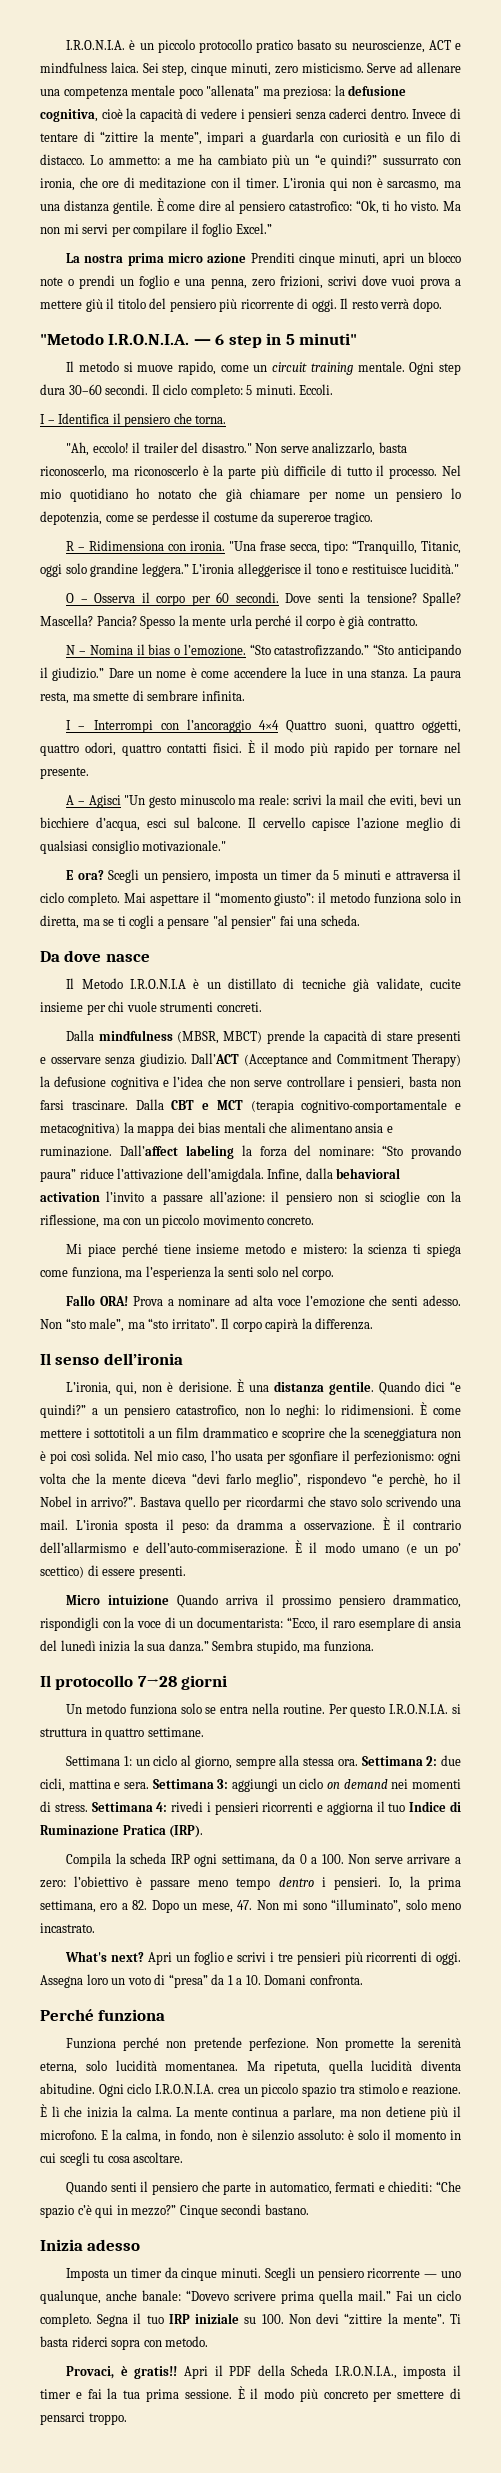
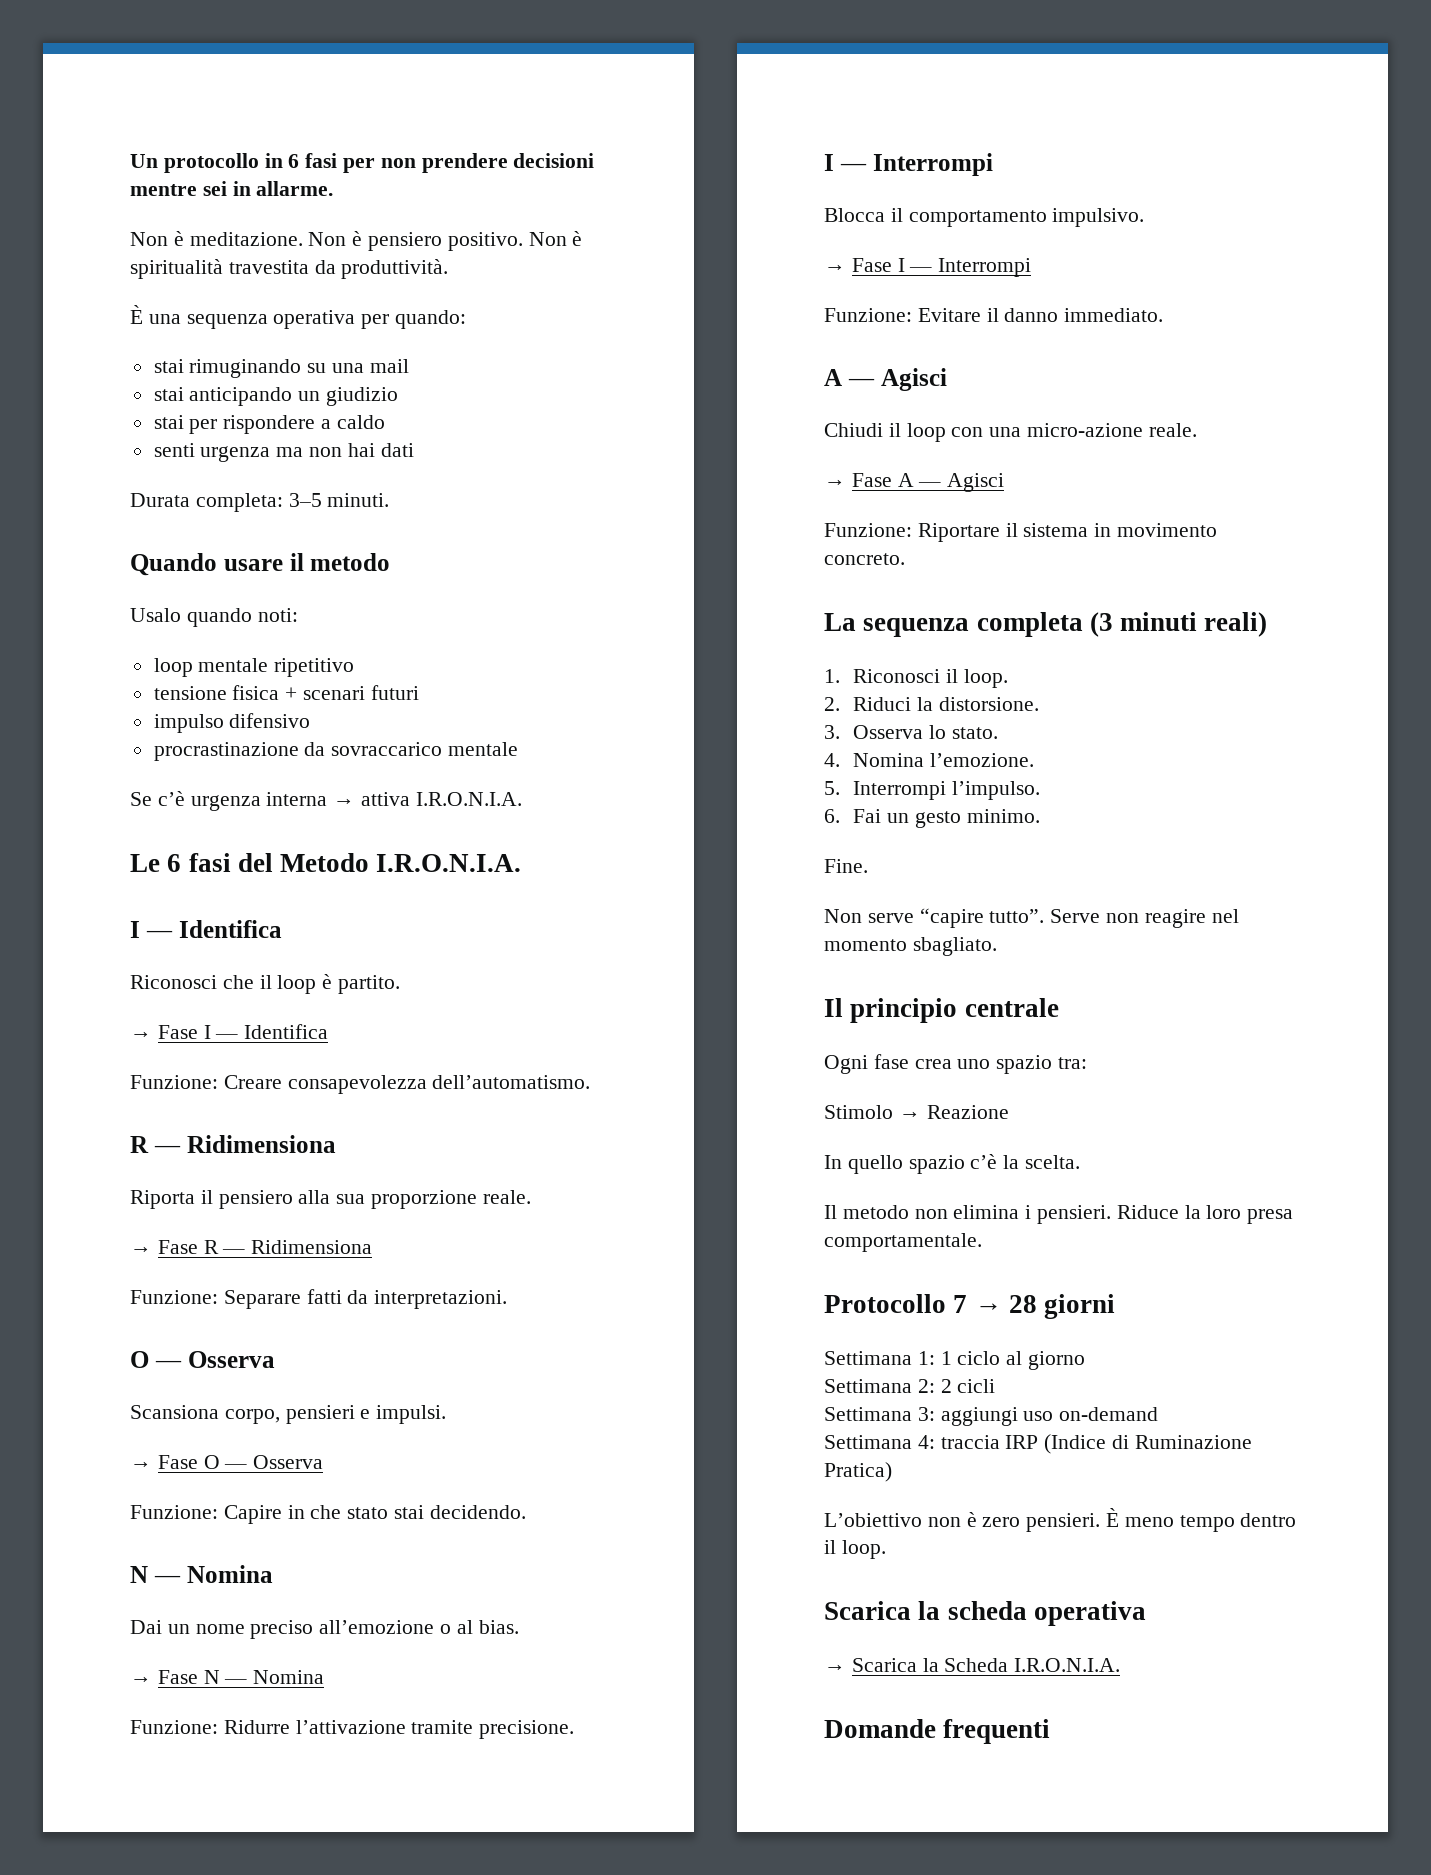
[66,39,461,53] [40,62,462,76] [40,85,407,99] [40,108,461,122] [40,131,461,145] [40,154,461,168] [40,177,462,191] [40,198,462,214] [40,223,272,237] [66,252,461,266] [40,275,461,289] [40,298,442,312] [40,333,358,348] [66,361,461,375] [40,384,334,398] [40,413,227,427] [66,442,407,456] [40,465,461,479] [40,488,462,502] [40,511,374,525] [66,540,461,554] [40,563,460,577] [66,592,461,606] [40,615,418,629] [66,644,461,658] [40,667,461,681] [40,690,245,704] [66,719,462,733] [40,740,462,756] [40,767,89,779] [66,794,461,808] [40,817,461,831] [40,840,227,854] [66,869,462,883] [40,892,462,906] [40,915,360,929] [40,950,150,962] [66,978,462,992] [40,1001,262,1015] [66,1030,462,1044] [40,1053,461,1067] [40,1076,461,1090] [40,1099,461,1113] [40,1122,393,1136] [40,1145,461,1159] [40,1168,401,1182] [40,1191,461,1205] [40,1214,315,1228] [66,1243,462,1257] [40,1266,335,1280] [66,1295,461,1307] [40,1318,374,1332] [40,1353,183,1365] [66,1379,461,1395] [40,1402,462,1418] [40,1427,461,1441] [40,1450,461,1464] [39,1473,462,1487] [40,1496,461,1510] [40,1517,461,1533] [40,1540,461,1556] [40,1565,186,1579] [66,1594,461,1608] [40,1617,462,1631] [40,1640,374,1654] [40,1675,228,1690] [66,1703,461,1717] [40,1727,204,1740] I.R.O.N.I.A. è un piccolo protocollo pratico basato su neuroscienze, ACT e mindfulness laica. Sei step, cinque minuti, zero misticismo. Serve ad allenare una competenza mentale poco "allenata" ma preziosa: la defusione cognitiva, cioè la capacità di vedere i pensieri senza caderci dentro. Invece di tentare di “zittire la mente”, impari a guardarla con curiosità e un filo di distacco. Lo ammetto: a me ha cambiato più un “e quindi?” sussurrato con ironia, che ore di meditazione con il timer. L’ironia qui non è sarcasmo, ma una distanza gentile. È come dire al pensiero catastrofico: “Ok, ti ho visto. Ma non mi servi per compilare il foglio Excel.” // La nostra prima micro azione Prenditi cinque minuti, apri un blocco note o prendi un foglio e una penna, zero frizioni, scrivi dove vuoi prova a mettere giù il titolo del pensiero più ricorrente di oggi. Il resto verrà dopo. // "Metodo I.R.O.N.I.A. — 6 step in 5 minuti" // Il metodo si muove rapido, come un circuit training mentale. Ogni step dura 30–60 secondi. Il ciclo completo: 5 minuti. Eccoli. // I – Identifica il pensiero che torna. // "Ah, eccolo! il trailer del disastro." Non serve analizzarlo, basta riconoscerlo, ma riconoscerlo è la parte più difficile di tutto il processo. Nel mio quotidiano ho notato che già chiamare per nome un pensiero lo depotenzia, come se perdesse il costume da supereroe tragico. // R – Ridimensiona con ironia. "Una frase secca, tipo: “Tranquillo, Titanic, oggi solo grandine leggera.” L’ironia alleggerisce il tono e restituisce lucidità." // O – Osserva il corpo per 60 secondi. Dove senti la tensione? Spalle? Mascella? Pancia? Spesso la mente urla perché il corpo è già contratto. // N – Nomina il bias o l’emozione. “Sto catastrofizzando.” “Sto anticipando il giudizio.” Dare un nome è come accendere la luce in una stanza. La paura resta, ma smette di sembrare infinita. // I – Interrompi con l’ancoraggio 4×4 Quattro suoni, quattro oggetti, quattro odori, quattro contatti fisici. È il modo più rapido per tornare nel presente. // A – Agisci "Un gesto minuscolo ma reale: scrivi la mail che eviti, bevi un bicchiere d’acqua, esci sul balcone. Il cervello capisce l’azione meglio di qualsiasi consiglio motivazionale." // E ora? Scegli un pensiero, imposta un timer da 5 minuti e attraversa il ciclo completo. Mai aspettare il “momento giusto”: il metodo funziona solo in diretta, ma se ti cogli a pensare "al pensier" fai una scheda. // Da dove nasce // Il Metodo I.R.O.N.I.A è un distillato di tecniche già validate, cucite insieme per chi vuole strumenti concreti. // Dalla mindfulness (MBSR, MBCT) prende la capacità di stare presenti e osservare senza giudizio. Dall’ACT (Acceptance and Commitment Therapy) la defusione cognitiva e l’idea che non serve controllare i pensieri, basta non farsi trascinare. Dalla CBT e MCT (terapia cognitivo-comportamentale e metacognitiva) la mappa dei bias mentali che alimentano ansia e ruminazione. Dall’affect labeling la forza del nominare: “Sto provando paura” riduce l’attivazione dell’amigdala. Infine, dalla behavioral activation l’invito a passare all’azione: il pensiero non si scioglie con la riflessione, ma con un piccolo movimento concreto. // Mi piace perché tiene insieme metodo e mistero: la scienza ti spiega come funziona, ma l’esperienza la senti solo nel corpo. // Fallo ORA! Prova a nominare ad alta voce l’emozione che senti adesso. Non “sto male”, ma “sto irritato”. Il corpo capirà la differenza. // Il senso dell’ironia // L’ironia, qui, non è derisione. È una distanza gentile. Quando dici “e quindi?” a un pensiero catastrofico, non lo neghi: lo ridimensioni. È come mettere i sottotitoli a un film drammatico e scoprire che la sceneggiatura non è poi così solida. Nel mio caso, l’ho usata per sgonfiare il perfezionismo: ogni volta che la mente diceva “devi farlo meglio”, rispondevo “e perchè, ho il Nobel in arrivo?”. Bastava quello per ricordarmi che stavo solo scrivendo una mail. L’ironia sposta il peso: da dramma a osservazione. È il contrario dell’allarmismo e dell’auto-commiserazione. È il modo umano (e un po’ scettico) di essere presenti. // Micro intuizione Quando arriva il prossimo pensiero drammatico, rispondigli con la voce di un documentarista: “Ecco, il raro esemplare di ansia del lunedì inizia la sua danza.” Sembra stupido, ma funziona. // Il protocollo 7→28 giorni // Un metodo funziona solo se entra nella routine. Per questo I.R.O.N.I.A. si struttura in quattro settimane. -> [130,153,595,173] [130,181,334,196] [130,231,583,251] [130,259,449,279] [130,305,467,329] [153,359,409,378] [153,387,399,406] [153,415,385,434] [153,443,414,462] [130,493,390,512] [130,553,391,576] [130,608,298,627] [153,658,355,677] [153,685,419,700] [153,713,311,733] [153,742,519,761] [130,791,522,811] [130,853,522,872] [130,920,282,938] [130,974,401,994] [130,1024,329,1039] [130,1075,591,1094] [130,1135,336,1153] [130,1190,531,1209] [130,1240,373,1254] [130,1289,508,1309] [130,1351,275,1368] [130,1405,447,1424] [130,1455,324,1469] [130,1505,526,1524] [130,1565,273,1583] [130,1620,519,1639] [130,1670,325,1684] [130,1720,575,1739] [824,153,993,176] [824,208,1145,227] [824,258,1032,277] [824,308,1164,322] [824,368,947,391] [824,423,1197,442] [824,473,1005,492] [824,523,1218,542] [824,553,905,565] [824,612,1268,637] [824,669,1009,688] [824,697,1040,711] [824,725,999,739] [824,753,1035,767] [824,781,1041,800] [824,809,1040,828] [824,859,868,873] [824,908,1239,928] [824,937,997,956] [824,998,1059,1023] [824,1054,1088,1074] [824,1105,1009,1119] [824,1154,1081,1174] [824,1205,1294,1224] [824,1233,982,1252] [824,1294,1116,1319] Un protocollo in 6 fasi per non prendere decisioni mentre sei in allarme. // Non è meditazione. Non è pensiero positivo. Non è spiritualità travestita da produttività. // È una sequenza operativa per quando: // stai rimuginando su una mail // stai anticipando un giudizio // stai per rispondere a caldo // senti urgenza ma non hai dati // Durata completa: 3–5 minuti. // Quando usare il metodo // Usalo quando noti: // loop mentale ripetitivo // tensione fisica + scenari futuri // impulso difensivo // procrastinazione da sovraccarico mentale // Se c’è urgenza interna → attiva I.R.O.N.I.A. // Le 6 fasi del Metodo I.R.O.N.I.A. // I — Identifica // Riconosci che il loop è partito. // → Fase I — Identifica // Funzione: Creare consapevolezza dell’automatismo. // R — Ridimensiona // Riporta il pensiero alla sua proporzione reale. // → Fase R — Ridimensiona // Funzione: Separare fatti da interpretazioni. // O — Osserva // Scansiona corpo, pensieri e impulsi. // → Fase O — Osserva // Funzione: Capire in che stato stai decidendo. // N — Nomina // Dai un nome preciso all’emozione o al bias. // → Fase N — Nomina // Funzione: Ridurre l’attivazione tramite precisione. // I — Interrompi // Blocca il comportamento impulsivo. // → Fase I — Interrompi // Funzione: Evitare il danno immediato. // A — Agisci // Chiudi il loop con una micro-azione reale. // → Fase A — Agisci // Funzione: Riportare il sistema in movimento concreto. // La sequenza completa (3 minuti reali) // 1. Riconosci il loop. // 2. Riduci la distorsione. // 3. Osserva lo stato. // 4. Nomina l’emozione. // 5. Interrompi l’impulso. // 6. Fai un gesto minimo. // Fine. // Non serve “capire tutto”. Serve non reagire nel momento sbagliato. // Il principio centrale // Ogni fase crea uno spazio tra: // Stimolo → Reazione // In quello spazio c’è la scelta. // Il metodo non elimina i pensieri. Riduce la loro presa comportamentale. // Protocollo 7 → 28 giorni
[135,1759,150,1766] un -> [940,1351,952,1365] 1
[194,1755,461,1769] [40,1778,462,1792] [40,1801,462,1815] [40,1825,204,1838] [66,1853,461,1867] [40,1876,461,1890] [40,1899,461,1913] [40,1923,95,1933] [65,1951,461,1965] [40,1974,363,1988] [40,2009,166,2021] [66,2037,462,2051] [40,2060,461,2074] [40,2083,462,2097] [40,2104,462,2120] [40,2129,461,2143] [40,2152,184,2166] [66,2181,462,2195] [40,2204,309,2218] [40,2239,141,2251] [66,2267,462,2281] [40,2290,461,2304] [40,2313,461,2327] [40,2336,209,2350] [66,2365,462,2379] [40,2386,461,2402] [40,2412,127,2425] giorno, sempre alla stessa ora. Settimana 2: due cicli, mattina e sera. Settimana 3: aggiungi un ciclo on demand nei momenti di stress. Settimana 4: rivedi i pensieri ricorrenti e aggiorna il tuo Indice di Ruminazione Pratica (IRP). // Compila la scheda IRP ogni settimana, da 0 a 100. Non serve arrivare a zero: l’obiettivo è passare meno tempo dentro i pensieri. Io, la prima settimana, ero a 82. Dopo un mese, 47. Non mi sono “illuminato”, solo meno incastrato. // What's next? Apri un foglio e scrivi i tre pensieri più ricorrenti di oggi. Assegna loro un voto di “presa” da 1 a 10. Domani confronta. // Perché funziona // Funziona perché non pretende perfezione. Non promette la serenità eterna, solo lucidità momentanea. Ma ripetuta, quella lucidità diventa abitudine. Ogni ciclo I.R.O.N.I.A. crea un piccolo spazio tra stimolo e reazione. È lì che inizia la calma. La mente continua a parlare, ma non detiene più il microfono. E la calma, in fondo, non è silenzio assoluto: è solo il momento in cui scegli tu cosa ascoltare. // Quando senti il pensiero che parte in automatico, fermati e chiediti: “Che spazio c’è qui in mezzo?” Cinque secondi bastano. // Inizia adesso // Imposta un timer da cinque minuti. Scegli un pensiero ricorrente — uno qualunque, anche banale: “Dovevo scrivere prima quella mail.” Fai un ciclo completo. Segna il tuo IRP iniziale su 100. Non devi “zittire la mente”. Ti basta riderci sopra con metodo. // Provaci, è gratis!! Apri il PDF della Scheda I.R.O.N.I.A., imposta il timer e fai la tua prima sessione. È il modo più concreto per smettere di pensarci troppo. -> [1028,1351,1086,1370] [824,1379,996,1393] [824,1407,1159,1426] [824,1434,1252,1454] [824,1462,892,1482] [824,1508,1297,1532] [824,1540,886,1559] [824,1601,1146,1626] [824,1658,1121,1672] [824,1719,1051,1744] giorno // Settimana 2: 2 cicli // Settimana 3: aggiungi uso on-demand // Settimana 4: traccia IRP (Indice di Ruminazione Pratica) // L’obiettivo non è zero pensieri. È meno tempo dentro il loop. // Scarica la scheda operativa // → Scarica la Scheda I.R.O.N.I.A. // Domande frequenti

